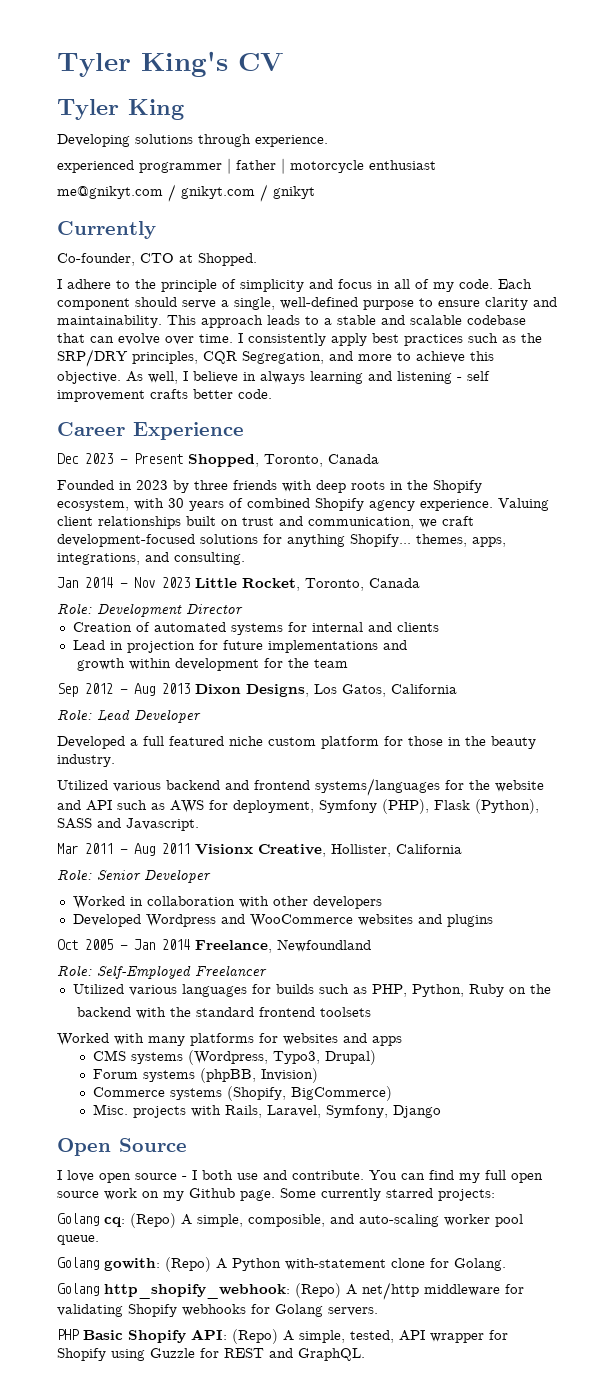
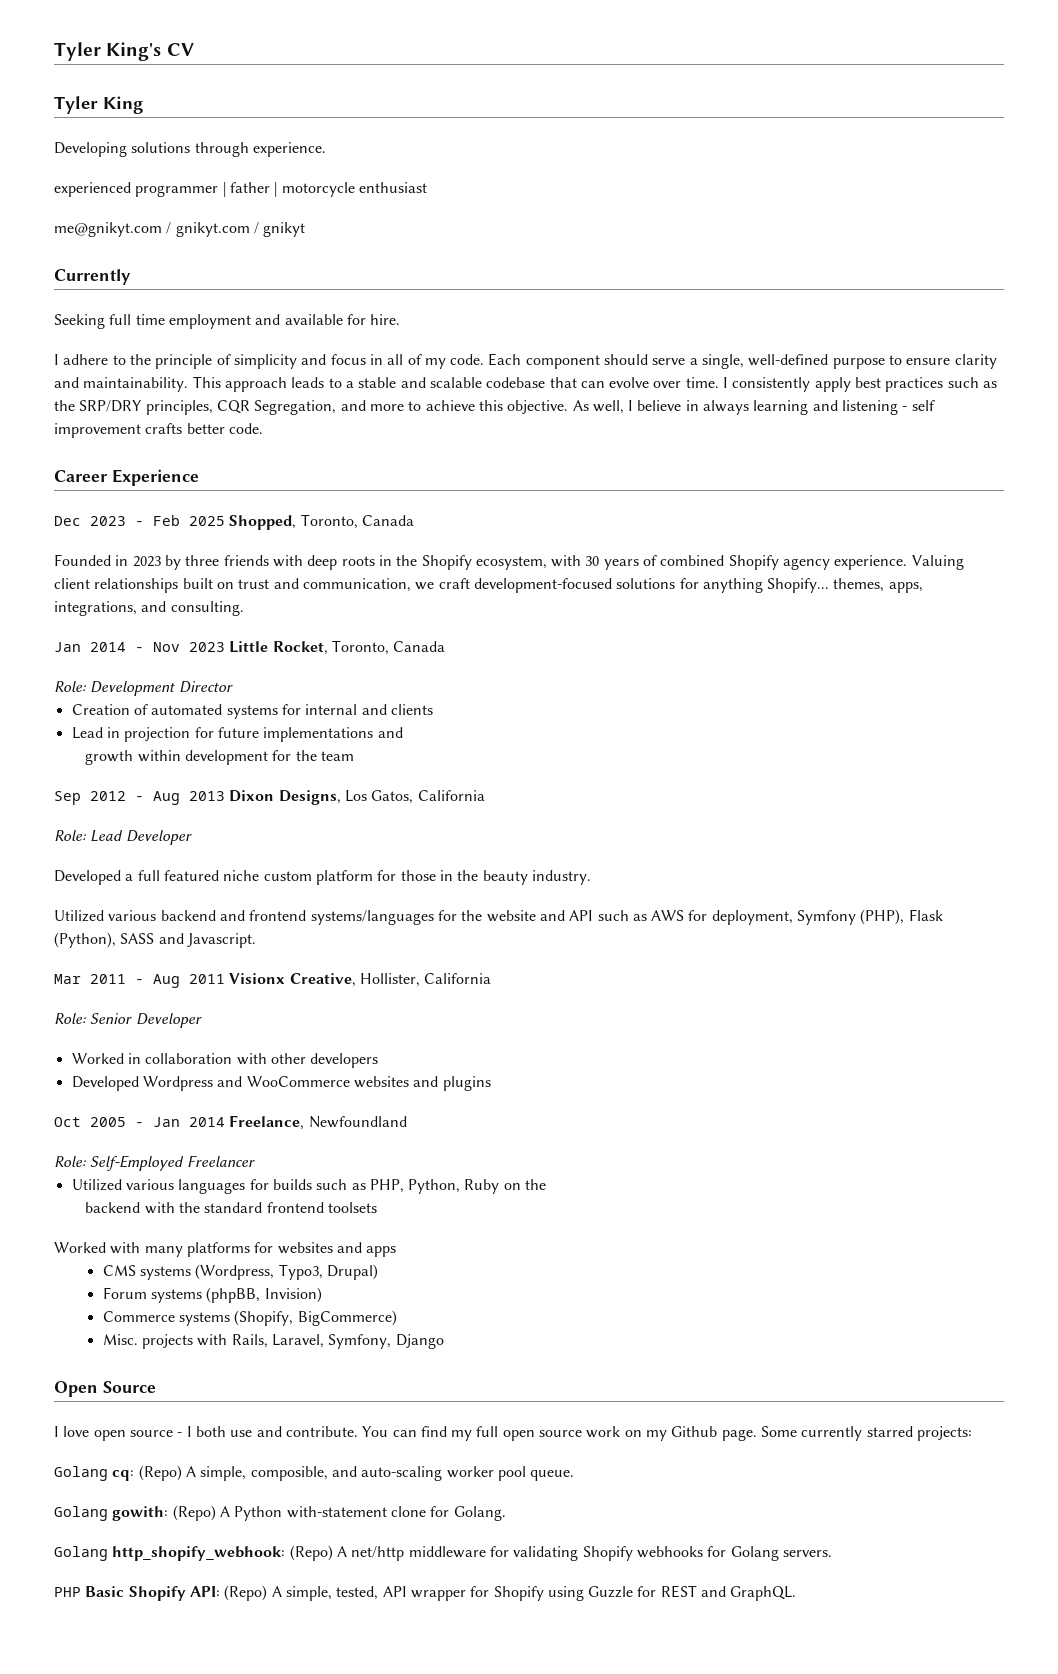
[57,253,257,266] Co-founder, CTO at Shopped. -> [54,314,401,329] Seeking full time employment and available for hire.
[134,453,183,464] Present -> [153,515,225,526] Feb 2025

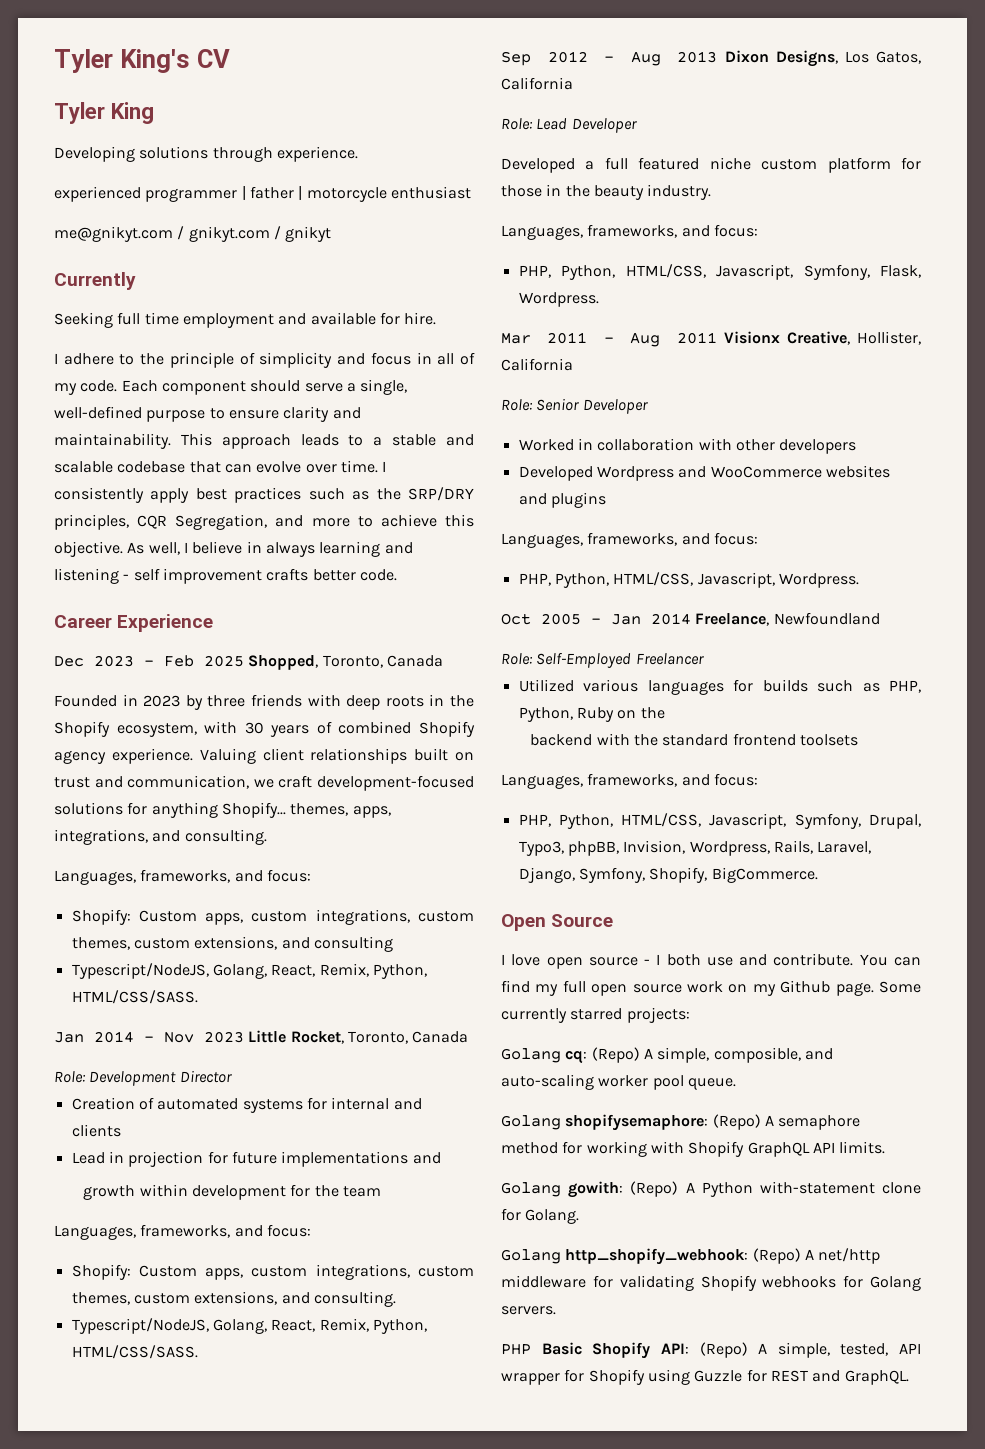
(244, 608) none -> [54,869,311,885] [71,909,474,925] [71,936,393,952] [71,963,427,979] [71,990,198,1004] // Languages, frameworks, and focus: // Shopify: Custom apps, custom integrations, custom themes, custom extensions, and consulting // Typescript/NodeJS, Golang, React, Remix, Python, HTML/CSS/SASS.
(354, 756) none -> [54,1224,311,1240] [71,1264,474,1280] [71,1291,396,1307] [71,1318,427,1334] [71,1345,198,1359] // Languages, frameworks, and focus: // Shopify: Custom apps, custom integrations, custom themes, custom extensions, and consulting. // Typescript/NodeJS, Golang, React, Remix, Python, HTML/CSS/SASS.
[54,909,943,925] [54,932,256,948] Utilized various backend and frontend systems/languages for the website and API such as AWS for deployment, Symfony (PHP), Flask (Python), SASS and Javascript. -> [501,224,758,240] [518,264,921,280] [518,292,599,307] Languages, frameworks, and focus: // PHP, Python, HTML/CSS, Javascript, Symfony, Flask, Wordpress.
(491, 1083) none -> [501,532,758,548] [518,572,859,588] // Languages, frameworks, and focus: // PHP, Python, HTML/CSS, Javascript, Wordpress.
[54,1242,397,1257] [102,1264,379,1280] [102,1287,322,1303] [102,1310,397,1326] [102,1334,444,1349] Worked with many platforms for websites and apps // CMS systems (Wordpress, Typo3, Drupal) // Forum systems (phpBB, Invision) // Commerce systems (Shopify, BigCommerce) // Misc. projects with Rails, Laravel, Symfony, Django -> [501,773,758,789] [518,813,921,829] [518,840,872,856] [518,867,818,883] Languages, frameworks, and focus: // PHP, Python, HTML/CSS, Javascript, Symfony, Drupal, Typo3, phpBB, Invision, Wordpress, Rails, Laravel, Django, Symfony, Shopify, BigCommerce.
(575, 1475) none -> [501,1114,861,1131] [501,1141,886,1157] // Golang shopifysemaphore: (Repo) A semaphore method for working with Shopify GraphQL API limits.

